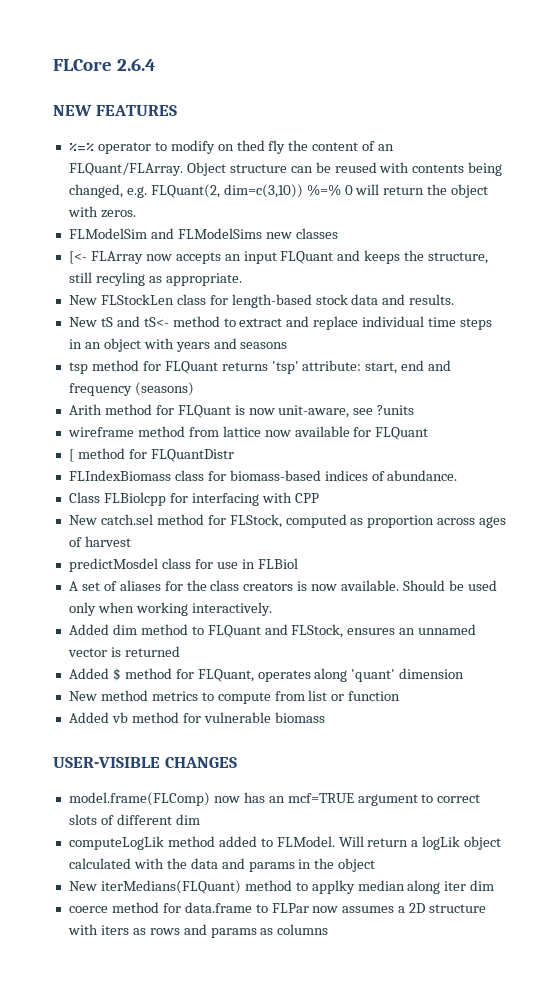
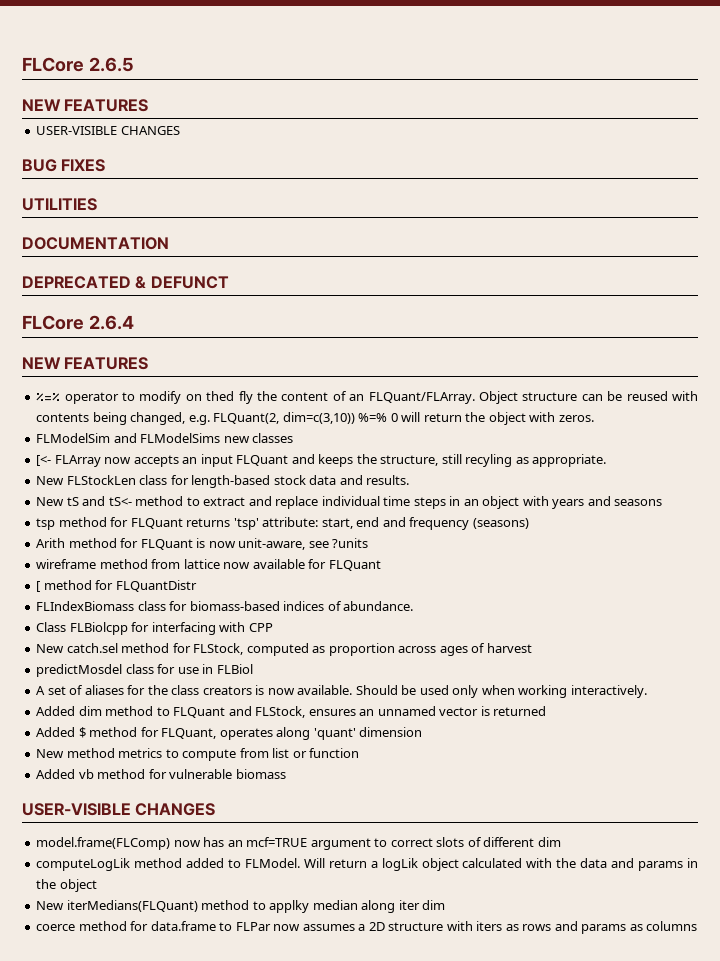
[53,59,112,71] FLCore -> [22,57,134,72] [22,99,149,112] [36,126,180,135] [22,159,106,172] [22,198,97,211] [22,237,169,250] [22,276,229,289] [22,315,84,330] FLCore 2.6.5 // NEW FEATURES // USER-VISIBLE CHANGES // BUG FIXES // UTILITIES // DOCUMENTATION // DEPRECATED & DEFUNCT // FLCore

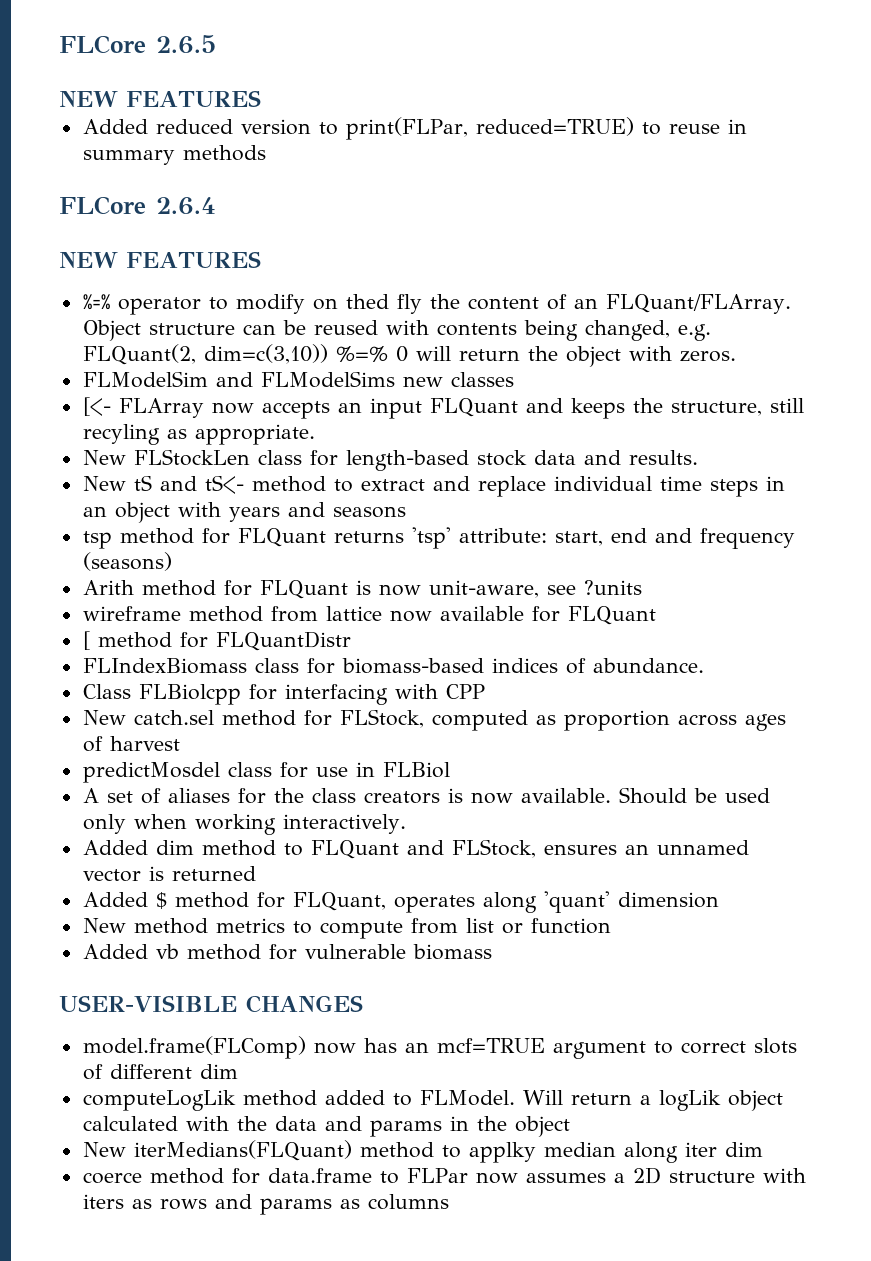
[36,126,180,135] [22,159,106,172] [22,198,97,211] [22,237,169,250] [22,276,229,289] USER-VISIBLE CHANGES // BUG FIXES // UTILITIES // DOCUMENTATION // DEPRECATED & DEFUNCT -> [82,117,747,140] [82,145,266,165] Added reduced version to print(FLPar, reduced=TRUE) to reuse in summary methods

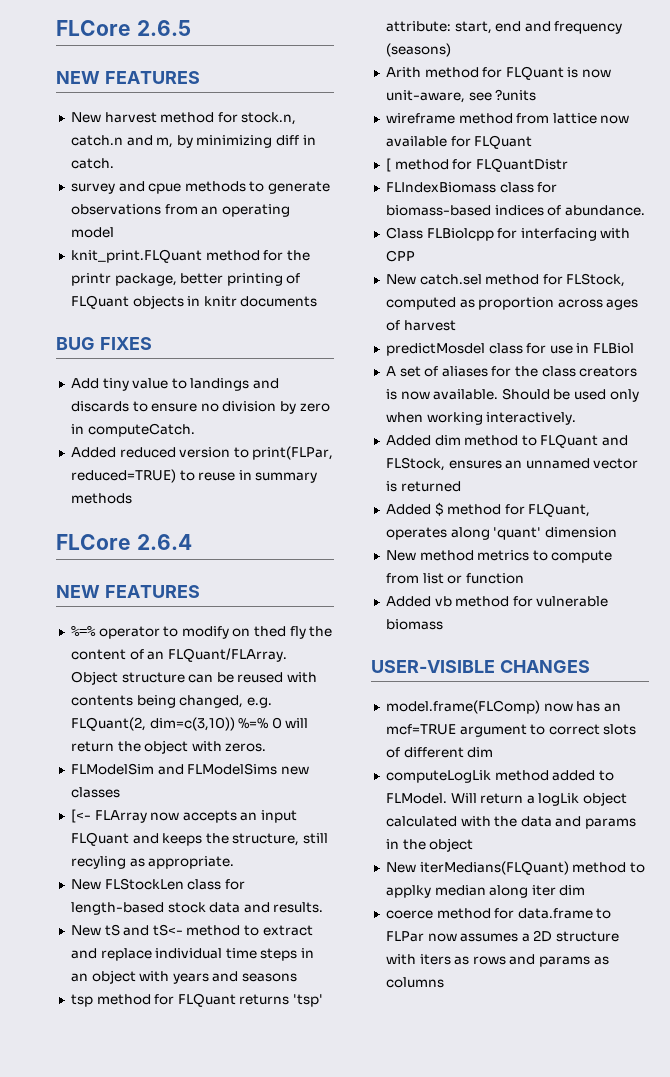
(261, 98) none -> [70,112,297,125] [70,135,316,148] [70,158,114,169] [70,181,331,194] [70,204,290,217] [70,227,114,238] [70,249,310,263] [70,273,301,286] [70,295,318,309] [56,337,152,350] [70,378,280,391] [70,401,330,414] [70,423,195,437] // New harvest method for stock.n, catch.n and m, by minimizing diff in catch. // survey and cpue methods to generate observations from an operating model // knit_print.FLQuant method for the printr package, better printing of FLQuant objects in knitr documents // BUG FIXES // Add tiny value to landings and discards to ensure no division by zero in computeCatch.

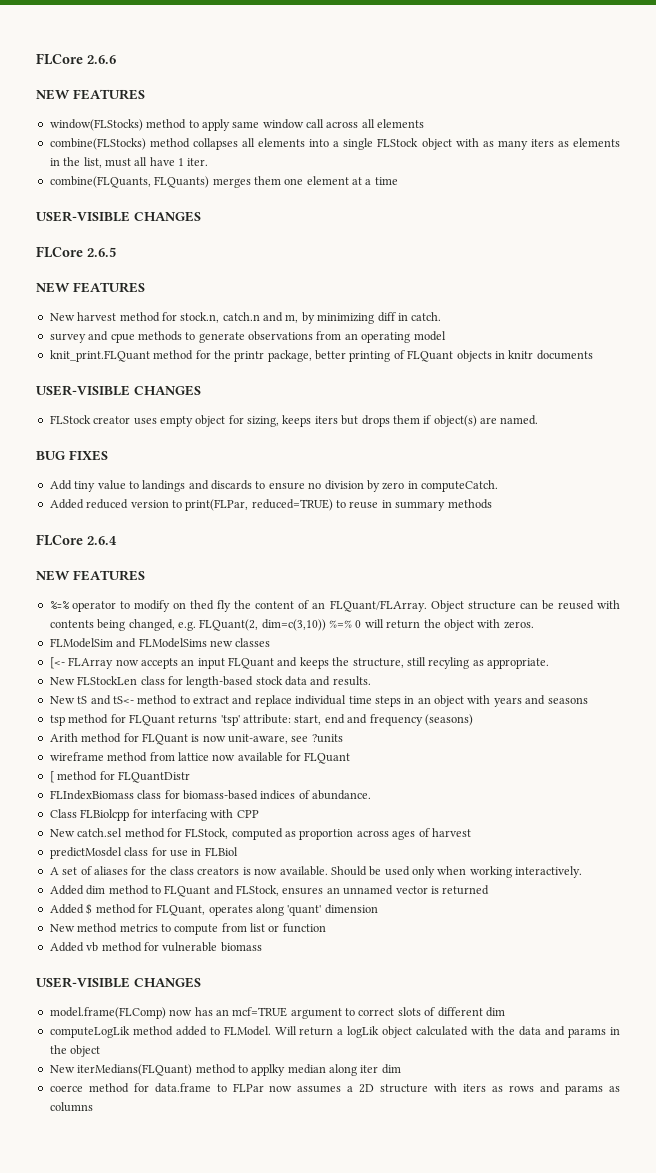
[56,20,131,36] FLCore -> [36,53,116,65] [36,89,145,100] [49,119,425,131] [49,138,620,150] [49,157,209,168] [49,176,398,188] [36,211,201,222] [36,246,83,258] FLCore 2.6.6 // NEW FEATURES // window(FLStocks) method to apply same window call across all elements // combine(FLStocks) method collapses all elements into a single FLStock object with as many iters as elements in the list, must all have 1 iter. // combine(FLQuants, FLQuants) merges them one element at a time // USER-VISIBLE CHANGES // FLCore
(318, 301) none -> [36,385,201,396] [49,415,539,427] // USER-VISIBLE CHANGES // FLStock creator uses empty object for sizing, keeps iters but drops them if object(s) are named.

